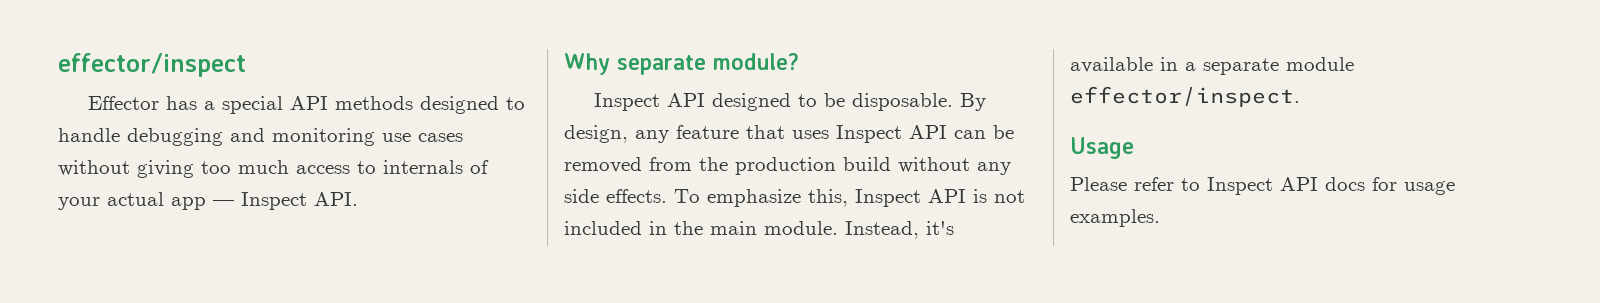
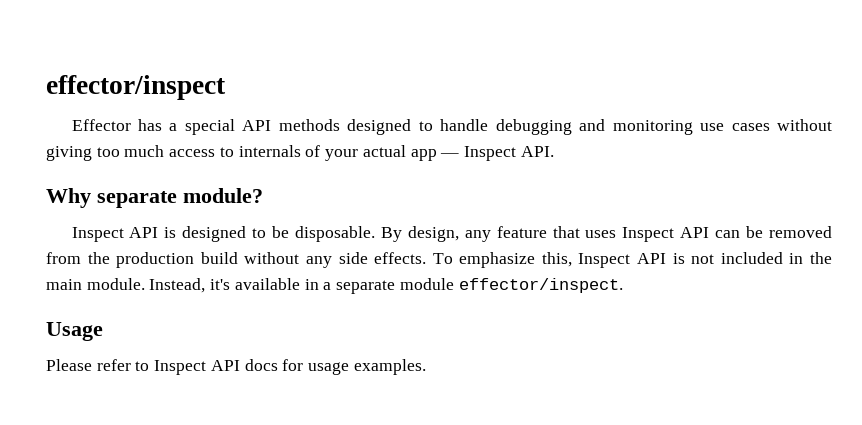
(705, 100) none -> [164,227,177,238] is

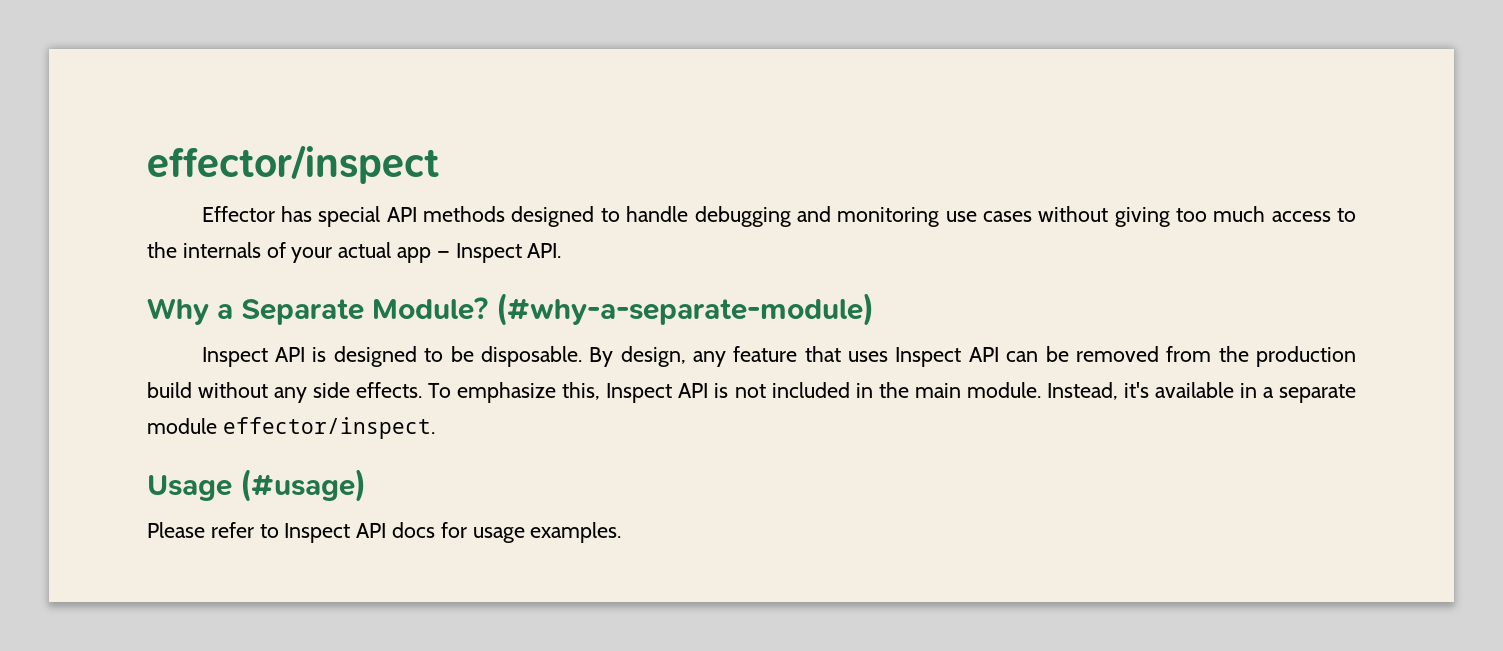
[169,123,178,131] a -> (313, 214) none
(234, 152) none -> [147,242,177,258] the
[97,188,263,208] separate module? -> [217,293,875,326] a Separate Module? (#why-a-separate-module)
(103, 331) none -> [240,469,367,502] (#usage)

